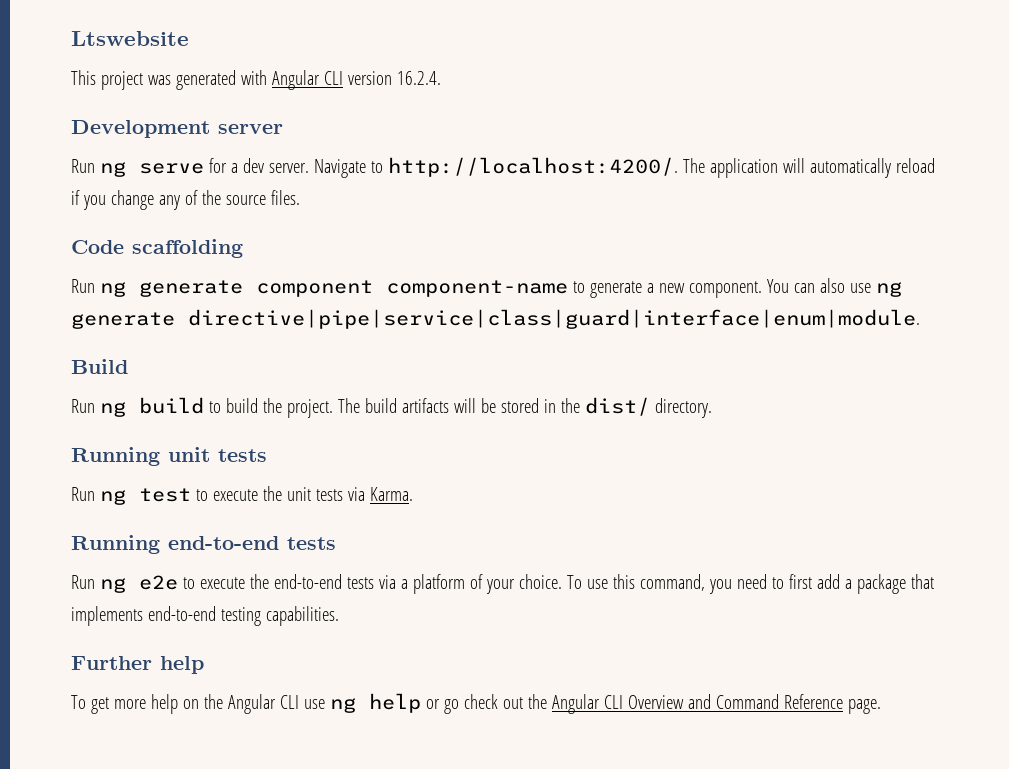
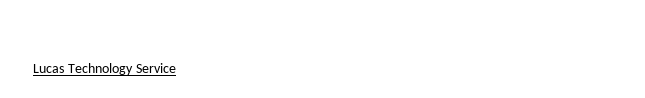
[71,31,189,46] [71,70,441,90] [71,120,283,138] [71,157,935,178] [71,190,300,210] [71,239,243,258] [71,278,902,298] [71,309,920,329] [71,359,128,374] [71,397,712,418] [71,447,267,466] [71,486,413,505] [71,535,336,554] [71,574,934,594] [71,606,339,626] [71,656,204,674] [71,693,881,714] Ltswebsite // This project was generated with Angular CLI version 16.2.4. // Development server // Run ng serve for a dev server. Navigate to http://localhost:4200/. The application will automatically reload if you change any of the source files. // Code scaffolding // Run ng generate component component-name to generate a new component. You can also use ng generate directive|pipe|service|class|guard|interface|enum|module. // Build // Run ng build to build the project. The build artifacts will be stored in the dist/ directory. // Running unit tests // Run ng test to execute the unit tests via Karma. // Running end-to-end tests // Run ng e2e to execute the end-to-end tests via a platform of your choice. To use this command, you need to first add a package that implements end-to-end testing capabilities. // Further help // To get more help on the Angular CLI use ng help or go check out the Angular CLI Overview and Command Reference page. -> [33,63,176,75] Lucas Technology Service

